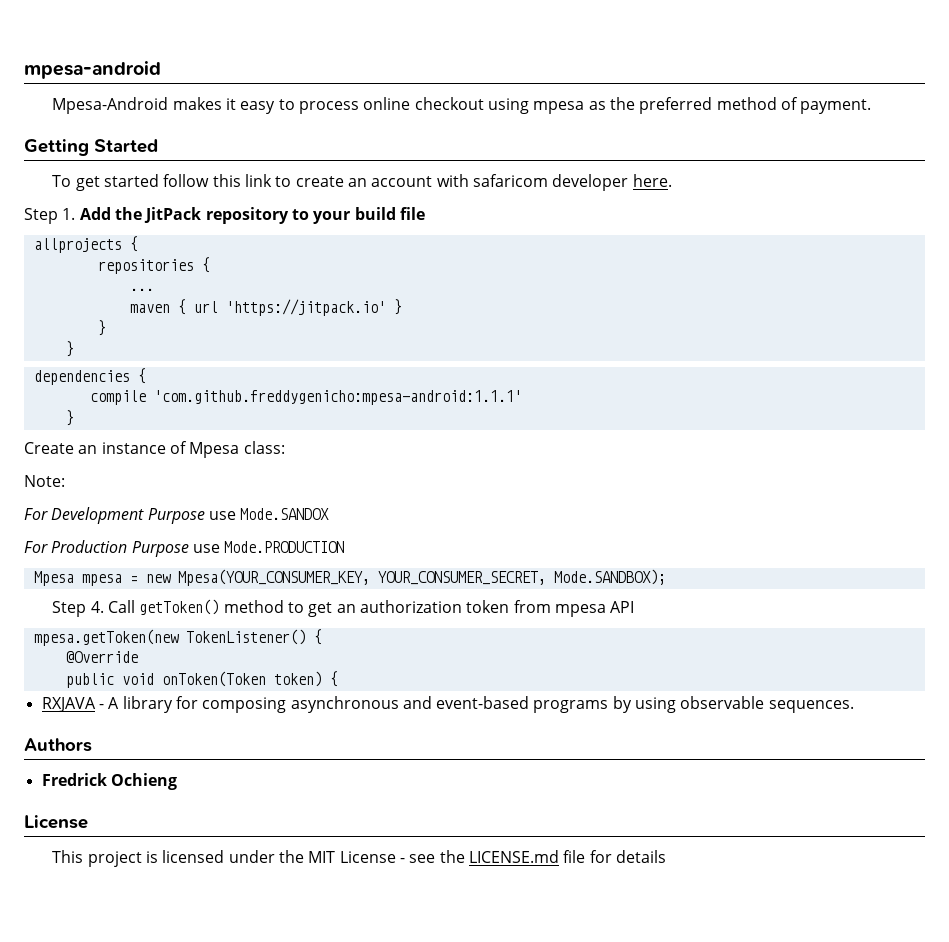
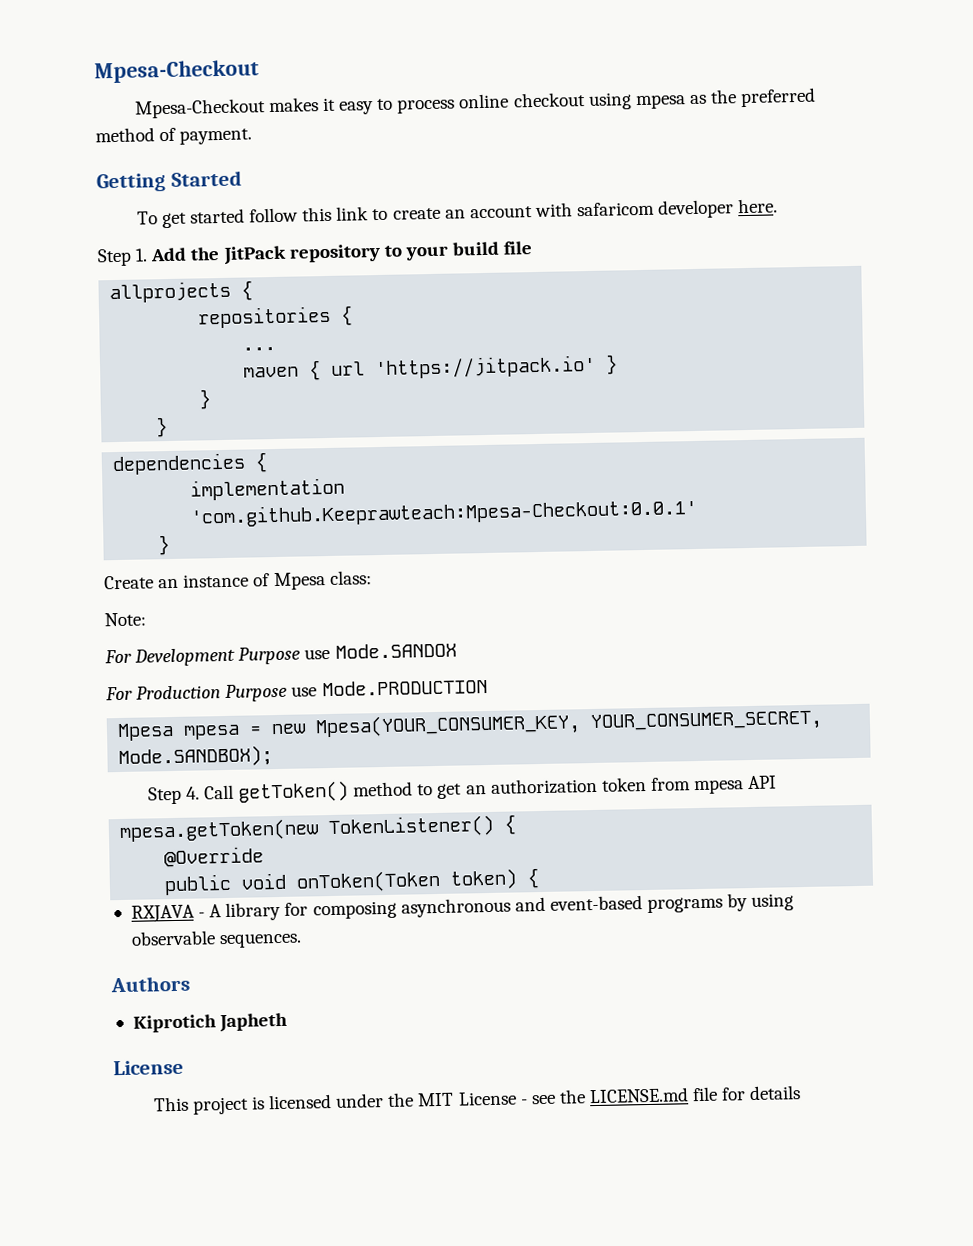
[24,61,161,79] [52,97,169,114] mpesa-android // Mpesa-Android -> [94,59,259,84] [133,98,266,119] Mpesa-Checkout // Mpesa-Checkout
[89,390,522,405] compile 'com.github.freddygenicho:mpesa-android:1.1.1' -> [190,477,346,501] [190,497,699,528] implementation 'com.github.Keeprawteach:Mpesa-Checkout:0.0.1'
[41,773,177,790] Fredrick Ochieng -> [132,1012,289,1033] Kiprotich Japheth

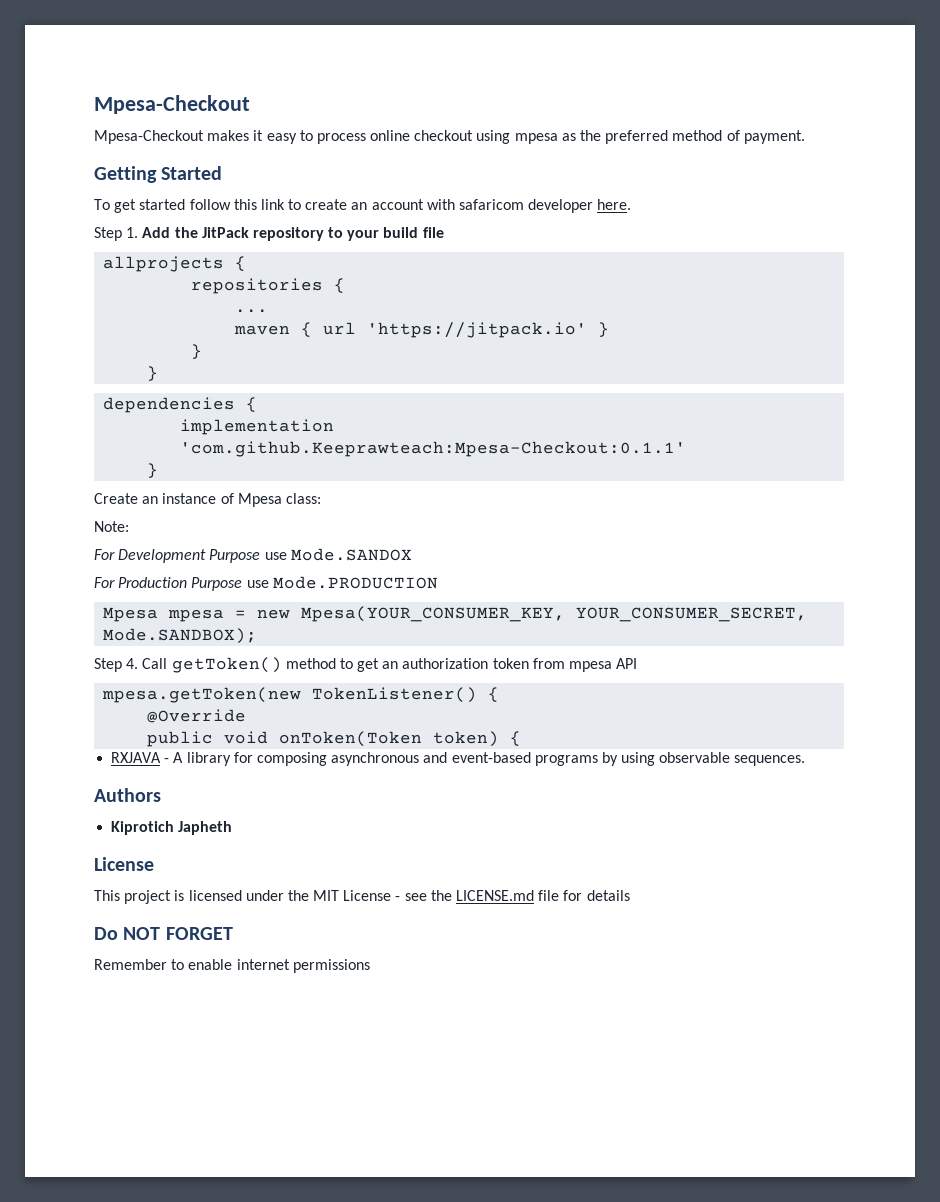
[190,497,699,528] 'com.github.Keeprawteach:Mpesa-Checkout:0.0.1' -> [180,441,687,457] 'com.github.Keeprawteach:Mpesa-Checkout:0.1.1'
(802, 1093) none -> [94,927,233,940] [94,959,370,973] // Do NOT FORGET // Remember to enable internet permissions

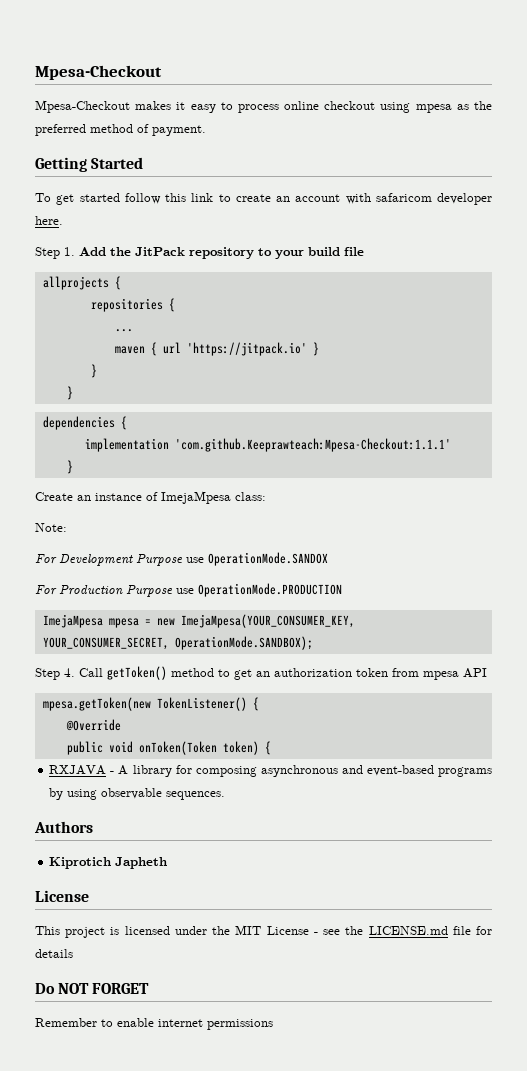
[180,441,687,457] 'com.github.Keeprawteach:Mpesa-Checkout:0.1.1' -> [174,438,451,452] 'com.github.Keeprawteach:Mpesa-Checkout:1.1.1'
[237,493,282,507] Mpesa -> [161,491,231,504] ImejaMpesa
[290,548,412,561] Mode.SANDOX -> [208,552,328,566] OperationMode.SANDOX
[272,576,438,589] [103,607,159,622] Mode.PRODUCTION // Mpesa -> [198,583,342,597] [42,614,103,628] OperationMode.PRODUCTION // ImejaMpesa
[301,606,808,622] [103,628,258,644] Mpesa(YOUR_CONSUMER_KEY, YOUR_CONSUMER_SECRET, Mode.SANDBOX); -> [180,614,355,628] [42,636,313,650] ImejaMpesa(YOUR_CONSUMER_KEY, YOUR_CONSUMER_SECRET, OperationMode.SANDBOX);

